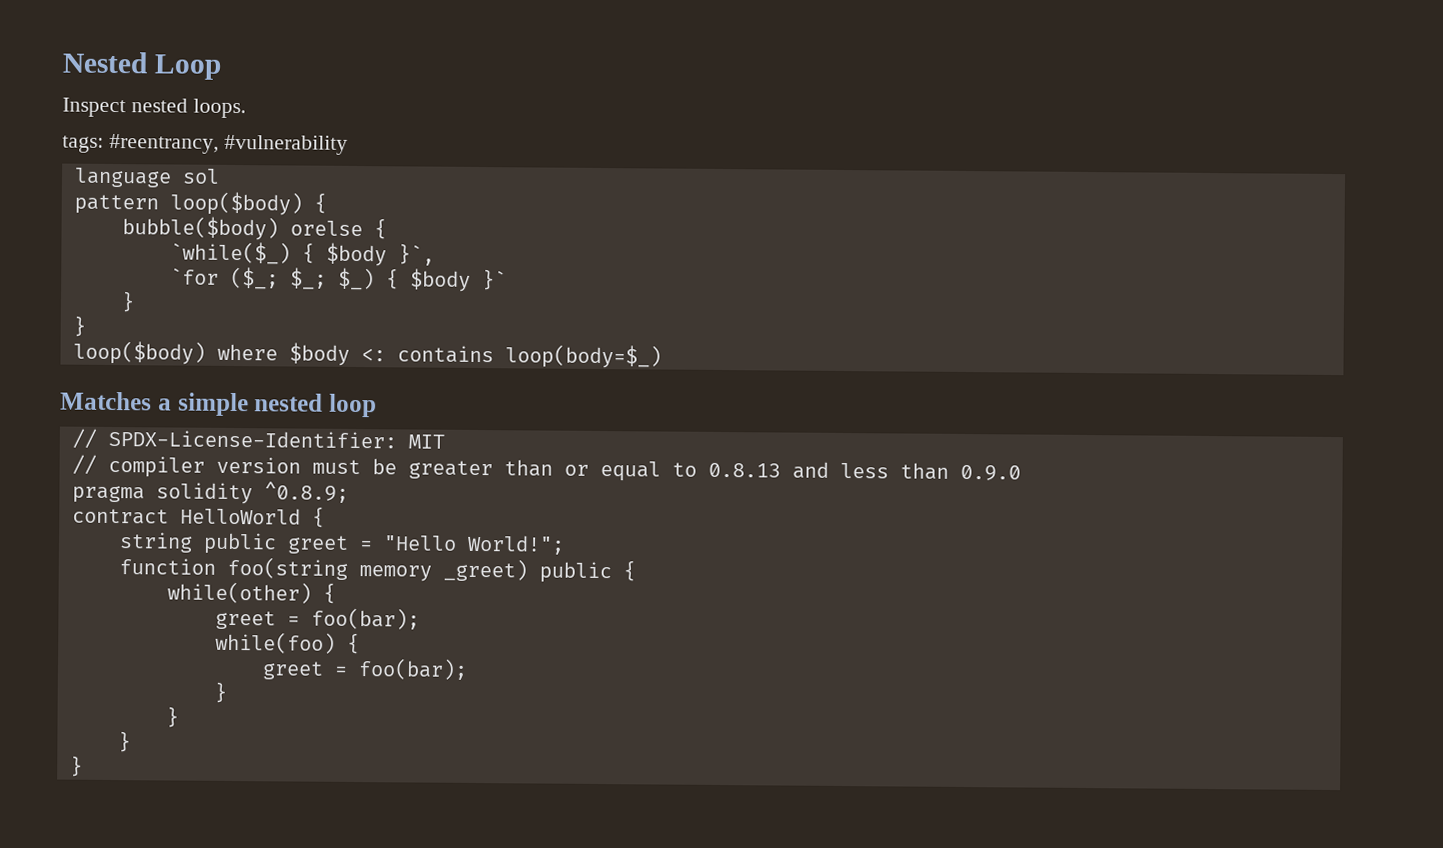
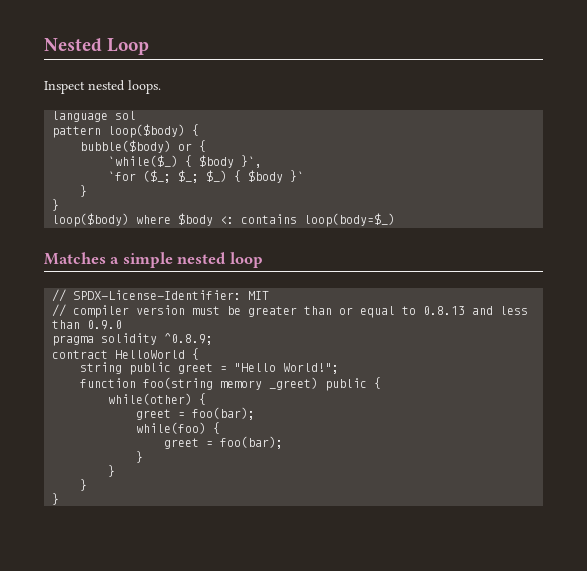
[62,133,348,155] // tags: #reentrancy, #vulnerability -> (161, 87) none
[289,220,363,237] orelse -> [178,143,193,151] or

